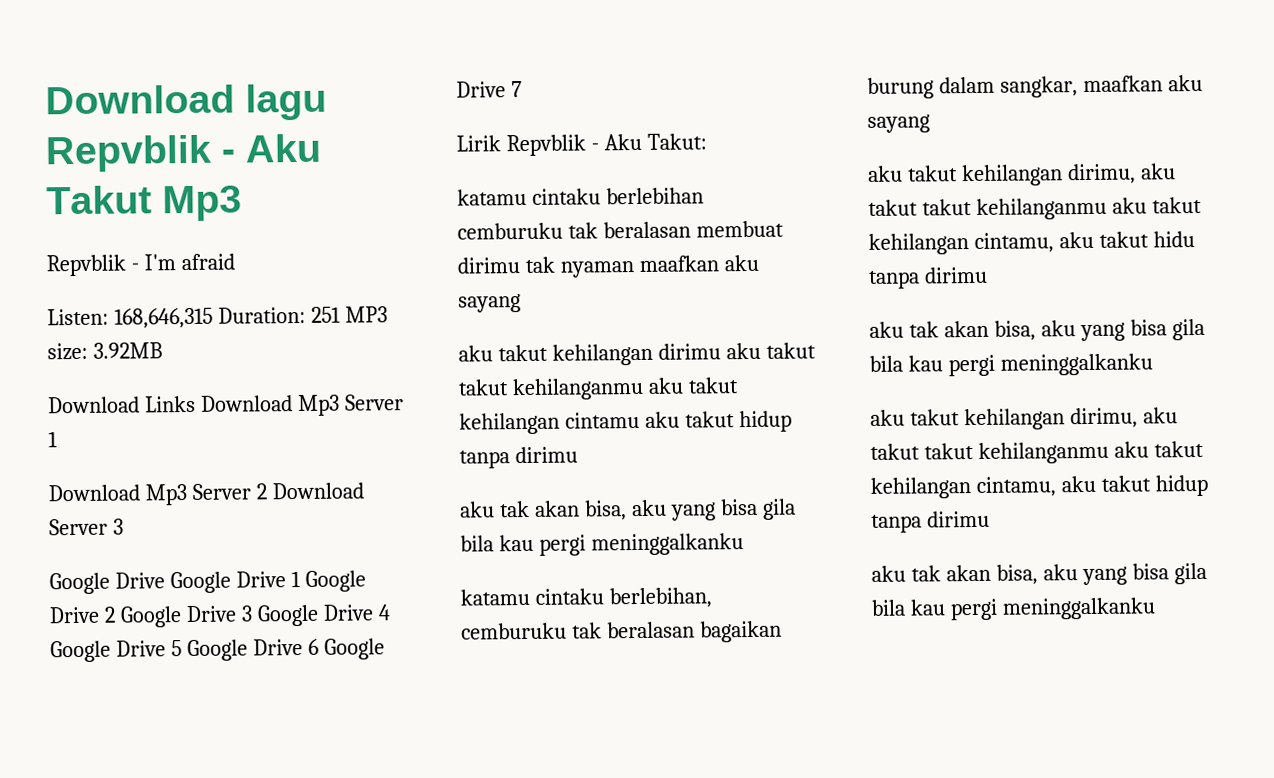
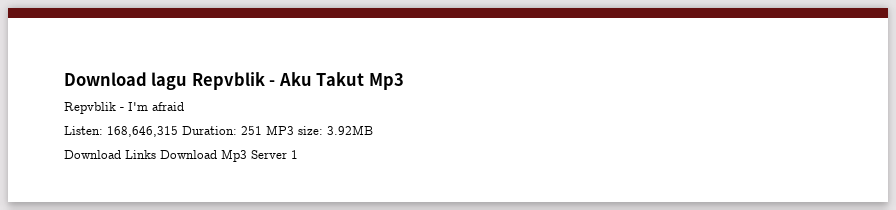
[48,482,364,506] [49,518,124,536] [49,570,366,595] [49,604,391,628] [50,638,385,663] [456,81,522,98] [456,133,707,157] [457,187,704,206] [457,220,784,240] [457,254,759,278] [458,294,521,313] [458,342,816,366] [458,377,739,401] [459,410,792,435] [459,446,578,469] [459,498,796,521] [460,533,744,556] [460,587,712,609] [461,620,782,643] [867,74,1203,99] [867,114,930,133] [868,163,1176,187] [868,196,1202,220] [868,231,1195,255] [868,266,988,289] [869,318,1205,342] [869,353,1153,377] [870,407,1178,431] [870,440,1204,464] [870,474,1208,499] [871,510,990,533] [871,562,1207,586] [871,597,1156,621] // Download Mp3 Server 2 Download Server 3 // Google Drive Google Drive 1 Google Drive 2 Google Drive 3 Google Drive 4 Google Drive 5 Google Drive 6 Google Drive 7 // Lirik Repvblik - Aku Takut: // katamu cintaku berlebihan cemburuku tak beralasan membuat dirimu tak nyaman maafkan aku sayang // aku takut kehilangan dirimu aku takut takut kehilanganmu aku takut kehilangan cintamu aku takut hidup tanpa dirimu // aku tak akan bisa, aku yang bisa gila bila kau pergi meninggalkanku // katamu cintaku berlebihan, cemburuku tak beralasan bagaikan burung dalam sangkar, maafkan aku sayang // aku takut kehilangan dirimu, aku takut takut kehilanganmu aku takut kehilangan cintamu, aku takut hidu tanpa dirimu // aku tak akan bisa, aku yang bisa gila bila kau pergi meninggalkanku // aku takut kehilangan dirimu, aku takut takut kehilanganmu aku takut kehilangan cintamu, aku takut hidup tanpa dirimu // aku tak akan bisa, aku yang bisa gila bila kau pergi meninggalkanku -> (298, 154) none

